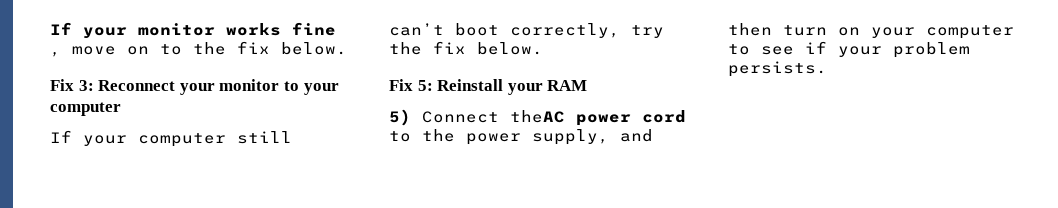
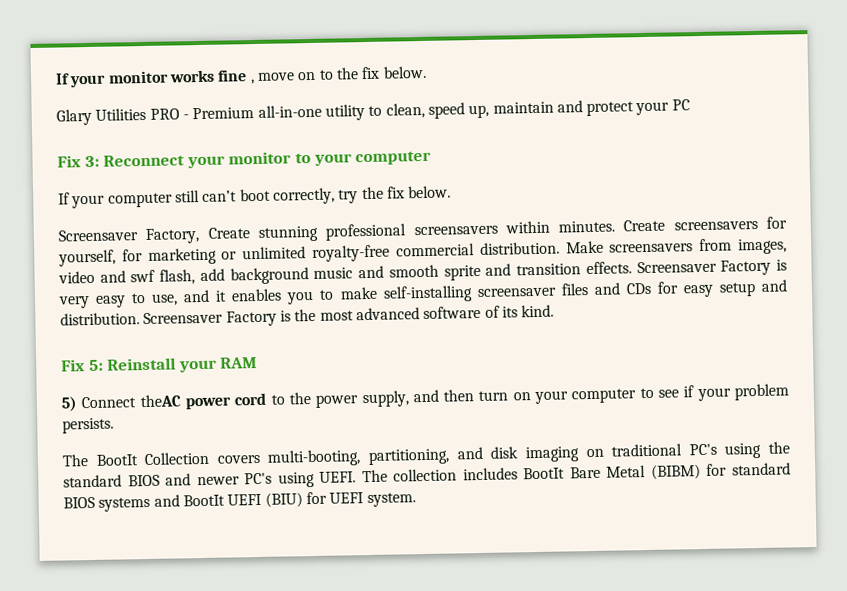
(347, 48) none -> [56,99,690,126] // Glary Utilities PRO - Premium all-in-one utility to clean, speed up, maintain and protect your PC
(543, 48) none -> [58,216,787,244] [58,238,788,267] [58,259,788,285] [58,279,787,309] [60,304,555,327] // Screensaver Factory, Create stunning professional screensavers within minutes. Create screensavers for yourself, for marketing or unlimited royalty-free commercial distribution. Make screensavers from images, video and swf flash, add background music and smooth sprite and transition effects. Screensaver Factory is very easy to use, and it enables you to make self-installing screensaver files and CDs for easy setup and distribution. Screensaver Factory is the most advanced software of its kind.
(827, 69) none -> [62,441,791,467] [63,462,791,488] [63,491,416,512] // The BootIt Collection covers multi-booting, partitioning, and disk imaging on traditional PC's using the standard BIOS and newer PC's using UEFI. The collection includes BootIt Bare Metal (BIBM) for standard BIOS systems and BootIt UEFI (BIU) for UEFI system.

